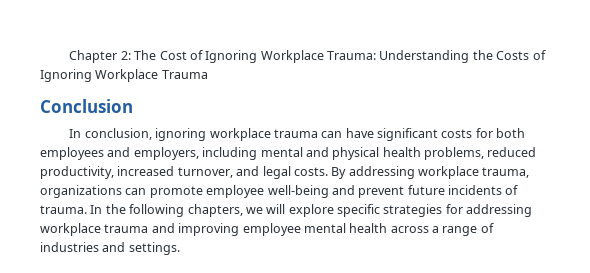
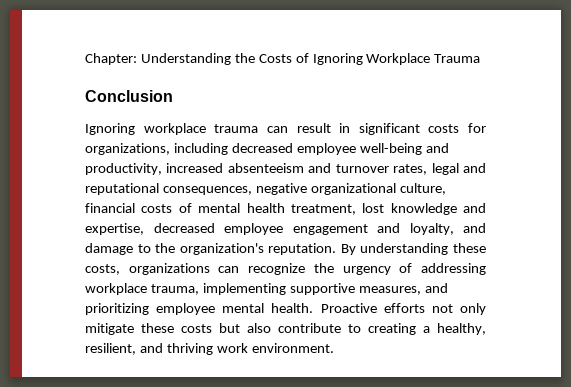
[69,50,377,63] Chapter 2: The Cost of Ignoring Workplace Trauma: -> [85,53,137,65] Chapter:
[69,128,207,141] In conclusion, ignoring -> [85,123,135,135] Ignoring
[345,128,374,138] have -> [296,123,351,133] result in
[496,128,526,138] [40,147,537,160] [40,166,530,179] [40,185,519,198] [40,204,533,217] [40,223,494,236] [40,242,180,255] both employees and employers, including mental and physical health problems, reduced productivity, increased turnover, and legal costs. By addressing workplace trauma, organizations can promote employee well-being and prevent future incidents of trauma. In the following chapters, we will explore specific strategies for addressing workplace trauma and improving employee mental health across a range of industries and settings. -> [85,143,449,155] [85,163,487,175] [85,183,446,195] [85,203,486,215] [85,223,486,235] [85,243,486,255] [85,263,486,275] [85,283,448,295] [85,303,487,315] [85,323,486,335] [85,343,334,355] organizations, including decreased employee well-being and productivity, increased absenteeism and turnover rates, legal and reputational consequences, negative organizational culture, financial costs of mental health treatment, lost knowledge and expertise, decreased employee engagement and loyalty, and damage to the organization's reputation. By understanding these costs, organizations can recognize the urgency of addressing workplace trauma, implementing supportive measures, and prioritizing employee mental health. Proactive efforts not only mitigate these costs but also contribute to creating a healthy, resilient, and thriving work environment.

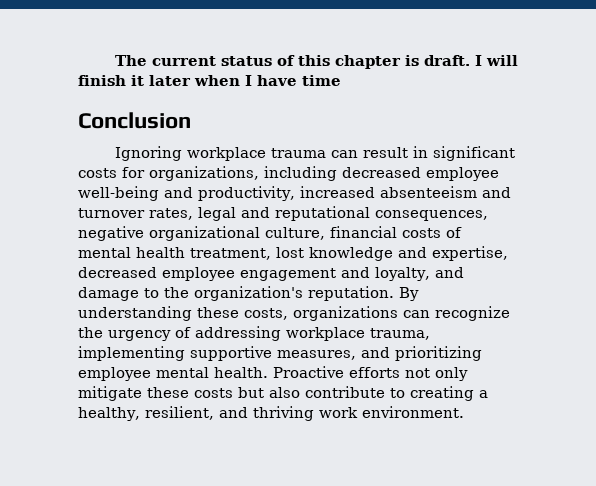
[85,53,481,65] Chapter: Understanding the Costs of Ignoring Workplace Trauma -> [114,55,518,69] [78,75,341,86] The current status of this chapter is draft. I will finish it later when I have time

